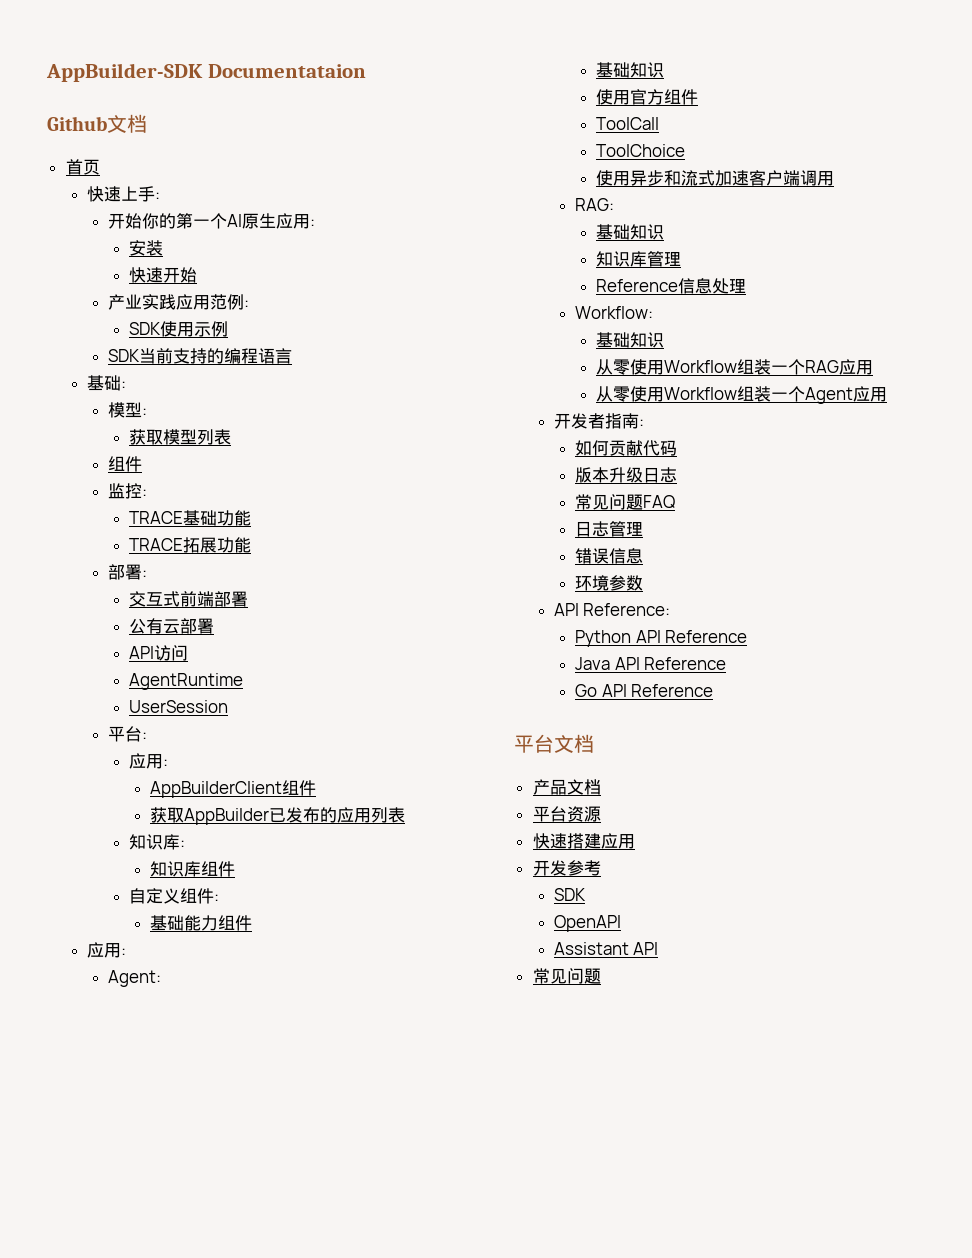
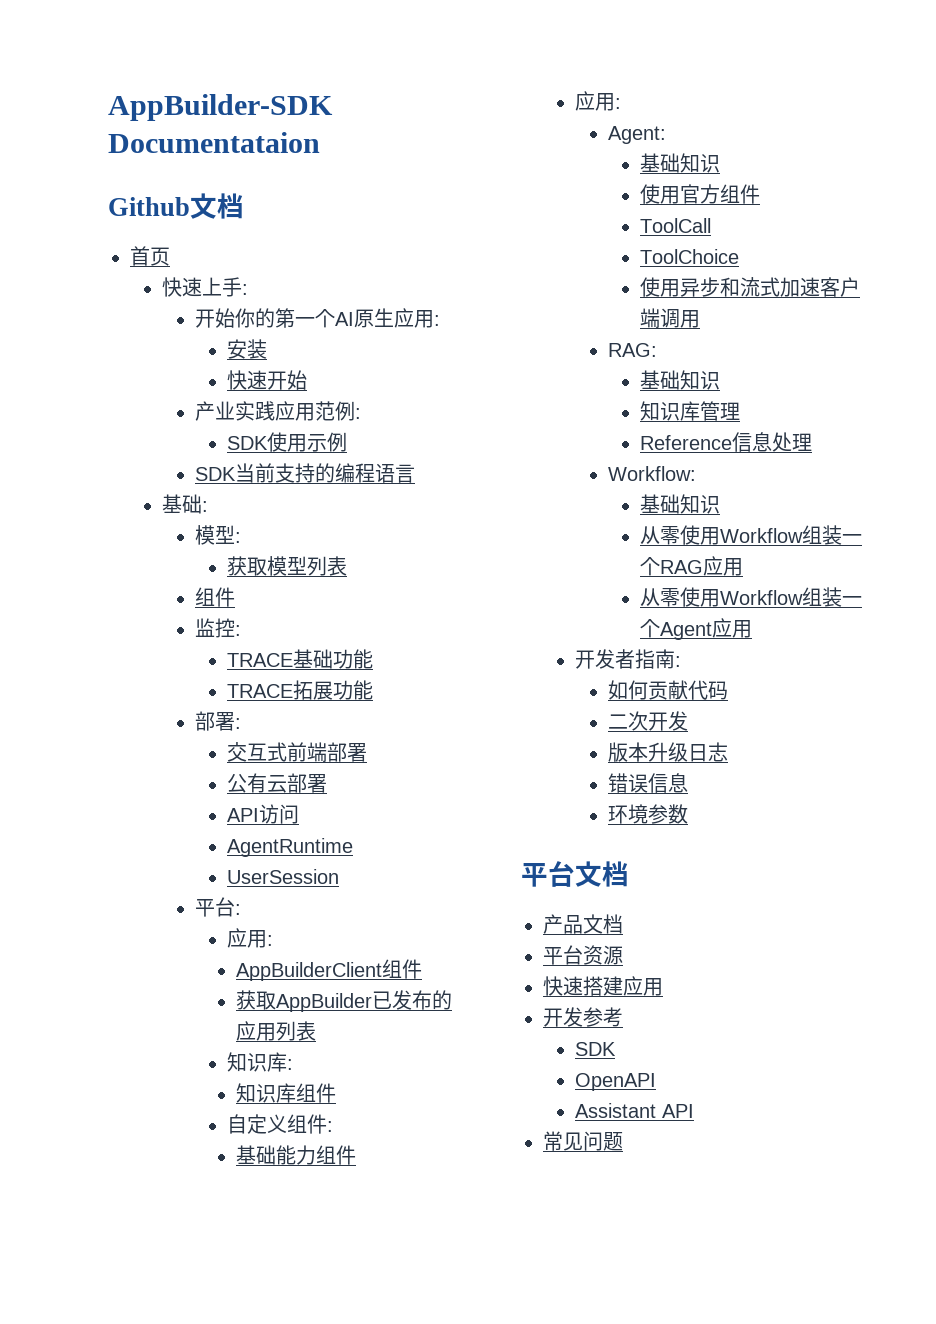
(678, 448) none -> [607,711,688,731] // 二次开发
[575,494,676,510] [575,521,644,537] // 常见问题FAQ // 日志管理 -> (728, 752) none
[553,603,671,616] [575,630,748,647] [575,657,727,670] [575,684,714,697] // API Reference: // Python API Reference // Java API Reference // Go API Reference -> (688, 814) none

